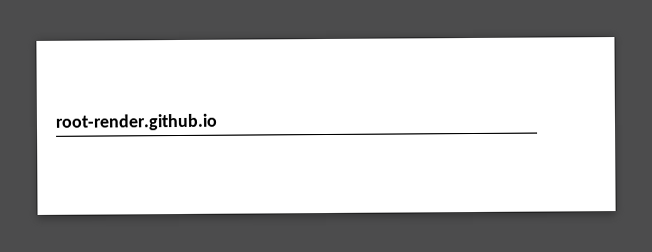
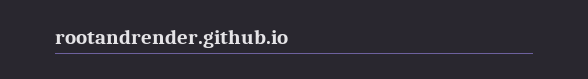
[55,113,218,131] root-render.github.io -> [55,29,288,48] rootandrender.github.io

